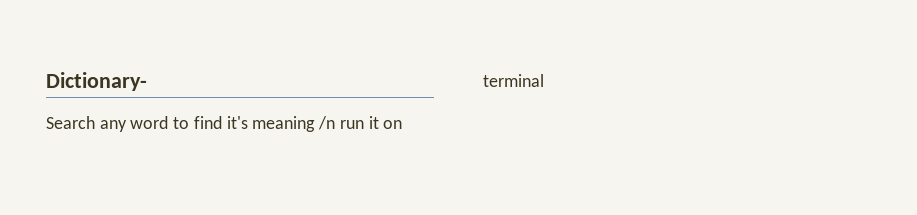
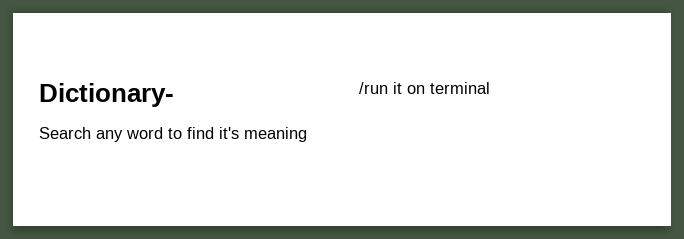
[318,116,364,130] /n run -> [359,82,388,94] /run

